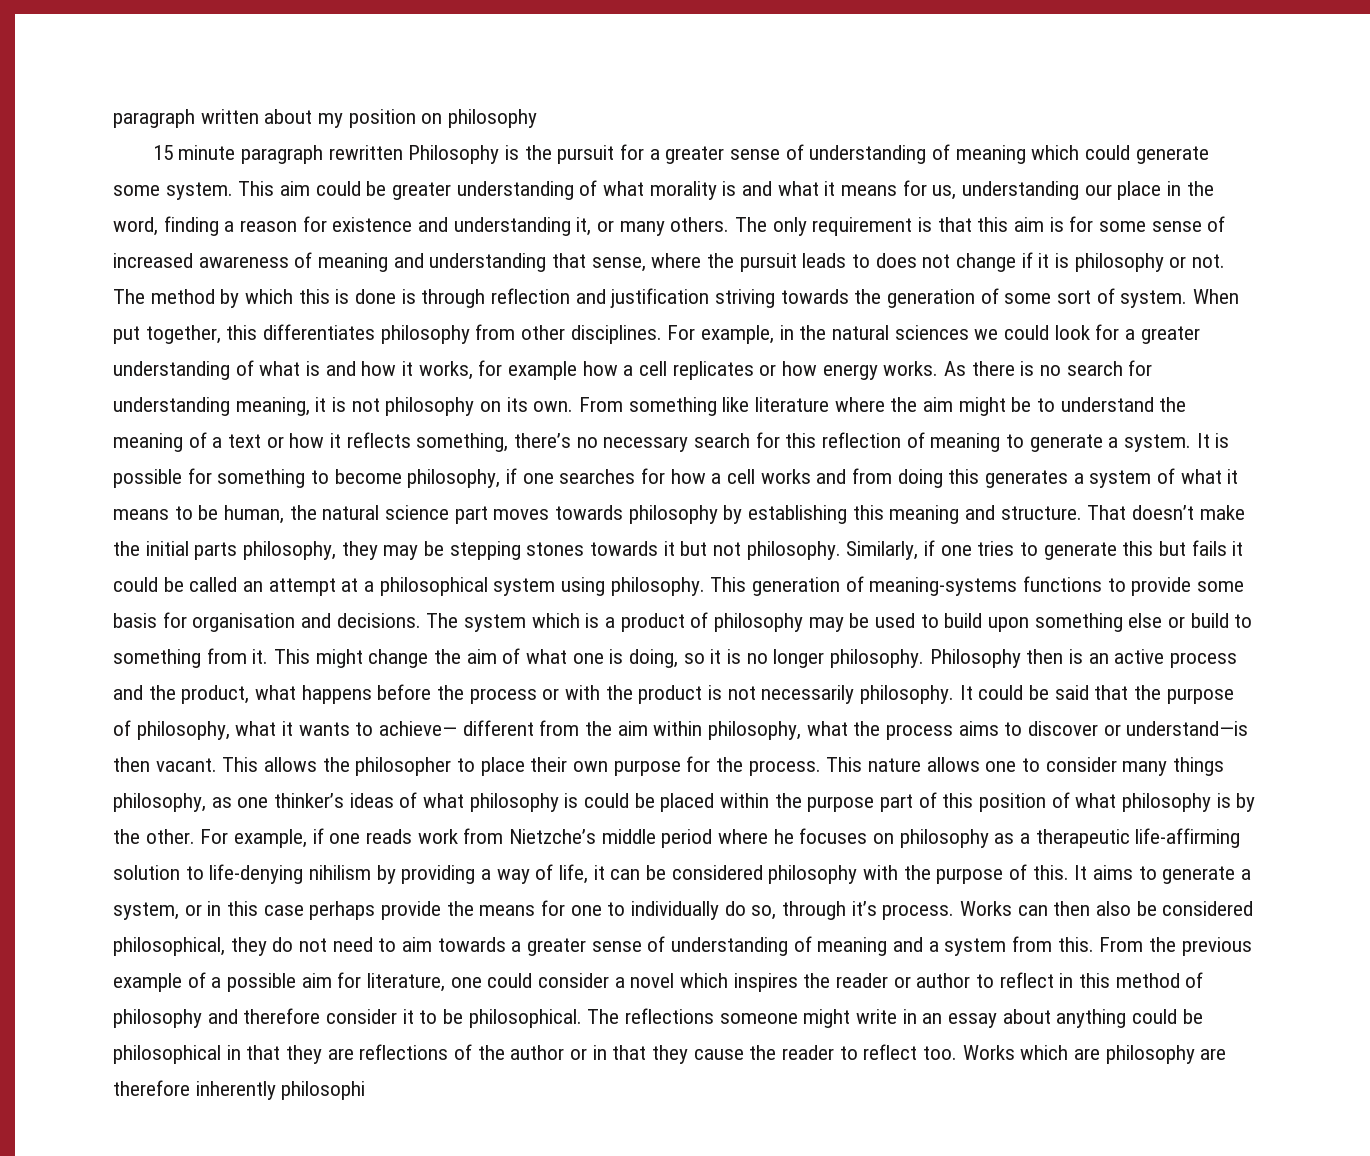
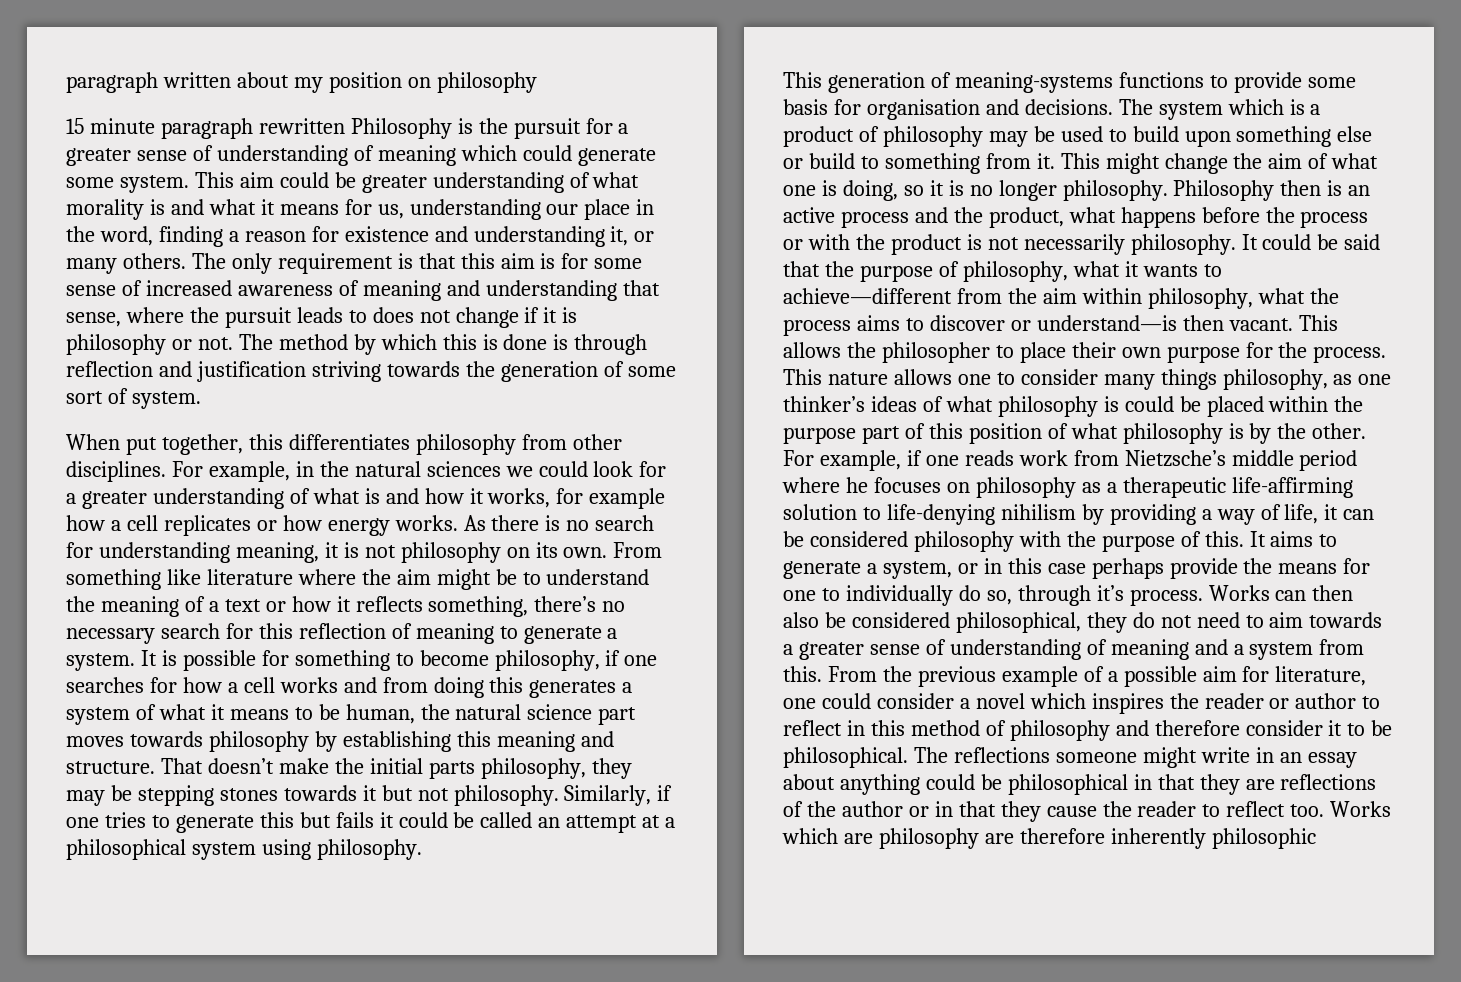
(1188, 299) none -> (201, 400) //
(705, 586) none -> (422, 849) //
[379,720,534,736] achieve— different -> [783,288,952,304] achieve—different
[509,829,597,844] Nietzche’s -> [1124,450,1226,467] Nietzsche’s
[281,1081,366,1100] philosophi -> [1211,828,1316,849] philosophic

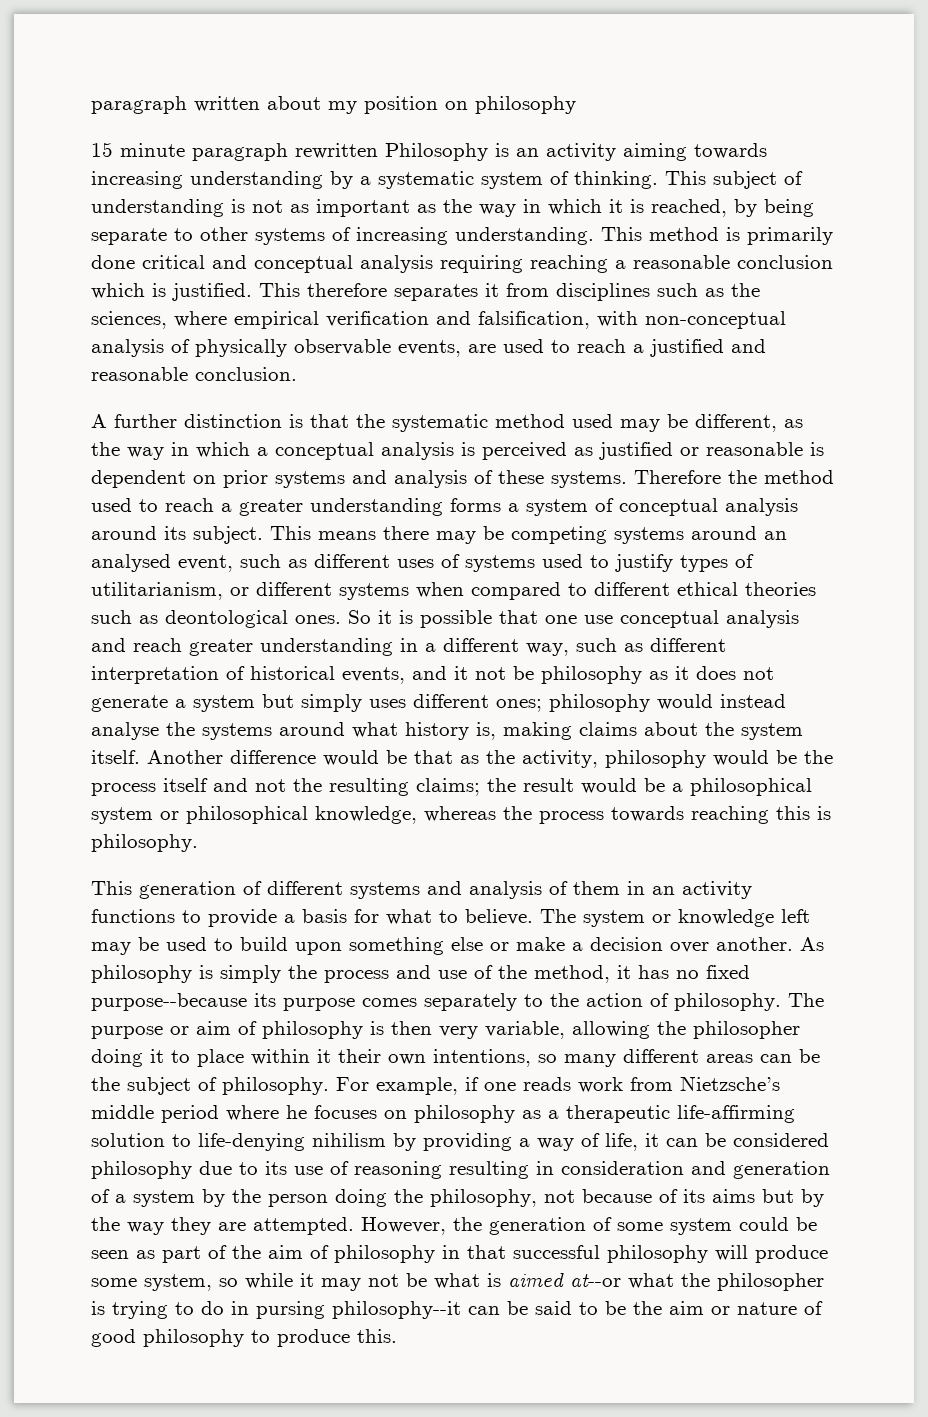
[478,118,629,139] [66,145,656,166] [66,172,640,193] [66,199,655,220] [66,226,655,247] [66,253,643,274] [66,280,660,301] [66,307,578,328] [66,334,648,355] [66,361,676,382] [66,388,201,409] [66,434,622,455] [66,461,667,482] [66,488,666,509] [66,515,655,536] [66,542,663,563] [66,569,650,590] [66,596,626,617] [66,623,618,644] [66,650,658,671] [66,677,633,698] [66,704,637,725] [66,731,614,752] [66,758,632,779] [66,785,673,806] [66,812,676,833] [66,839,422,860] [783,72,1113,93] the pursuit for a greater sense of understanding of meaning which could generate some system. This aim could be greater understanding of what morality is and what it means for us, understanding our place in the word, finding a reason for existence and understanding it, or many others. The only requirement is that this aim is for some sense of increased awareness of meaning and understanding that sense, where the pursuit leads to does not change if it is philosophy or not. The method by which this is done is through reflection and justification striving towards the generation of some sort of system. // When put together, this differentiates philosophy from other disciplines. For example, in the natural sciences we could look for a greater understanding of what is and how it works, for example how a cell replicates or how energy works. As there is no search for understanding meaning, it is not philosophy on its own. From something like literature where the aim might be to understand the meaning of a text or how it reflects something, there’s no necessary search for this reflection of meaning to generate a system. It is possible for something to become philosophy, if one searches for how a cell works and from doing this generates a system of what it means to be human, the natural science part moves towards philosophy by establishing this meaning and structure. That doesn’t make the initial parts philosophy, they may be stepping stones towards it but not philosophy. Similarly, if one tries to generate this but fails it could be called an attempt at a philosophical system using philosophy. // This generation of meaning-systems -> [516,143,767,161] [91,171,803,189] [91,199,814,217] [91,227,833,245] [91,255,833,273] [91,283,760,301] [91,311,786,329] [91,339,766,357] [91,367,297,381] [91,414,803,432] [91,442,824,460] [91,470,834,488] [91,498,798,516] [91,526,787,544] [91,554,754,572] [91,582,816,600] [91,610,799,628] [91,638,726,656] [91,666,774,684] [91,694,786,712] [91,722,803,740] [91,750,833,768] [91,778,812,796] [91,806,831,824] [91,834,198,852] [91,881,752,899] an activity aiming towards increasing understanding by a systematic system of thinking. This subject of understanding is not as important as the way in which it is reached, by being separate to other systems of increasing understanding. This method is primarily done critical and conceptual analysis requiring reaching a reasonable conclusion which is justified. This therefore separates it from disciplines such as the sciences, where empirical verification and falsification, with non-conceptual analysis of physically observable events, are used to reach a justified and reasonable conclusion. // A further distinction is that the systematic method used may be different, as the way in which a conceptual analysis is perceived as justified or reasonable is dependent on prior systems and analysis of these systems. Therefore the method used to reach a greater understanding forms a system of conceptual analysis around its subject. This means there may be competing systems around an analysed event, such as different uses of systems used to justify types of utilitarianism, or different systems when compared to different ethical theories such as deontological ones. So it is possible that one use conceptual analysis and reach greater understanding in a different way, such as different interpretation of historical events, and it not be philosophy as it does not generate a system but simply uses different ones; philosophy would instead analyse the systems around what history is, making claims about the system itself. Another difference would be that as the activity, philosophy would be the process itself and not the resulting claims; the result would be a philosophical system or philosophical knowledge, whereas the process towards reaching this is philosophy. // This generation of different systems and analysis of them in an activity
[1307,77,1356,88] some -> [284,914,295,923] a
[866,99,1321,120] [783,126,983,147] organisation and decisions. The system which is a product of philosophy -> [386,909,810,927] what to believe. The system or knowledge left
[808,153,1379,174] [783,180,1371,201] [783,207,1369,228] [783,234,1381,255] [783,261,1222,282] [783,288,1339,309] [783,315,1338,336] [783,342,1387,363] [783,369,1392,390] [783,396,1364,417] [783,423,1367,444] build to something from it. This might change the aim of what one is doing, so it is no longer philosophy. Philosophy then is an active process and the product, what happens before the process or with the product is not necessarily philosophy. It could be said that the purpose of philosophy, what it wants to achieve—different from the aim within philosophy, what the process aims to discover or understand—is then vacant. This allows the philosopher to place their own purpose for the process. This nature allows one to consider many things philosophy, as one thinker’s ideas of what philosophy is could be placed within the purpose part of this position of what philosophy is by the other. -> [516,937,824,953] [91,965,750,983] [91,993,824,1011] [91,1021,800,1039] [91,1049,820,1067] [91,1077,329,1095] make a decision over another. As philosophy is simply the process and use of the method, it has no fixed purpose--because its purpose comes separately to the action of philosophy. The purpose or aim of philosophy is then very variable, allowing the philosopher doing it to place within it their own intentions, so many different areas can be the subject of philosophy.
[1018,531,1338,552] [783,558,1371,579] [783,585,1354,606] [783,612,1383,633] [783,639,1365,660] [783,666,1367,687] [783,693,1381,714] [783,720,1393,741] [783,747,1357,768] [783,774,1377,795] [783,801,1392,822] [782,828,1316,849] with the purpose of this. It aims to generate a system, or in this case perhaps provide the means for one to individually do so, through it’s process. Works can then also be considered philosophical, they do not need to aim towards a greater sense of understanding of meaning and a system from this. From the previous example of a possible aim for literature, one could consider a novel which inspires the reader or author to reflect in this method of philosophy and therefore consider it to be philosophical. The reflections someone might write in an essay about anything could be philosophical in that they are reflections of the author or in that they cause the reader to reflect too. Works which are philosophy are therefore inherently philosophic -> [199,1161,830,1179] [91,1189,824,1207] [91,1217,817,1235] [91,1245,828,1263] [91,1272,824,1291] [91,1301,823,1319] [91,1329,397,1347] due to its use of reasoning resulting in consideration and generation of a system by the person doing the philosophy, not because of its aims but by the way they are attempted. However, the generation of some system could be seen as part of the aim of philosophy in that successful philosophy will produce some system, so while it may not be what is aimed at--or what the philosopher is trying to do in pursing philosophy--it can be said to be the aim or nature of good philosophy to produce this.

